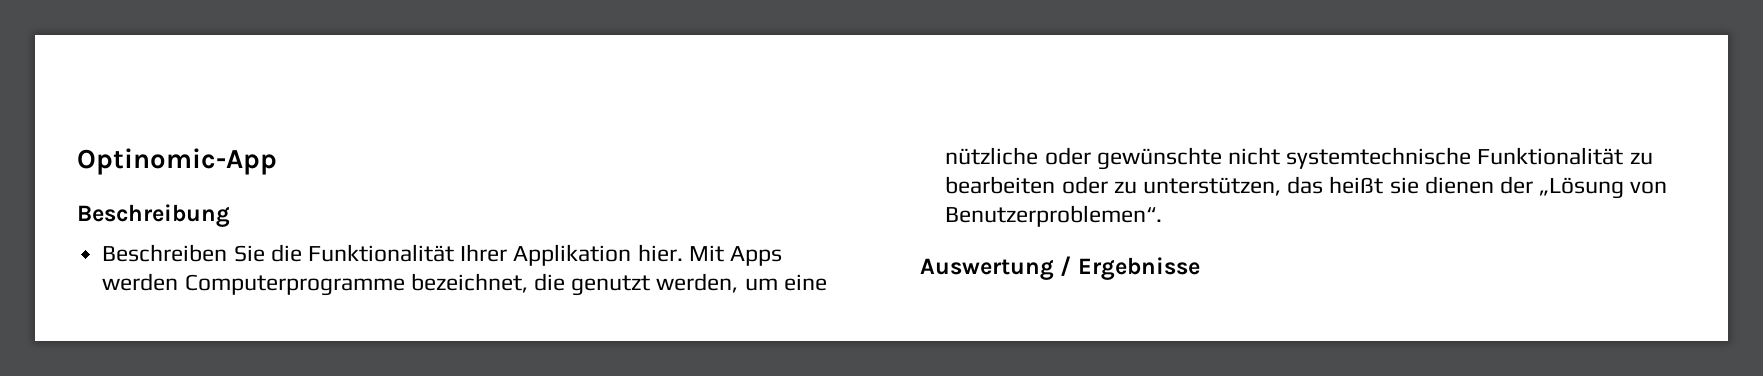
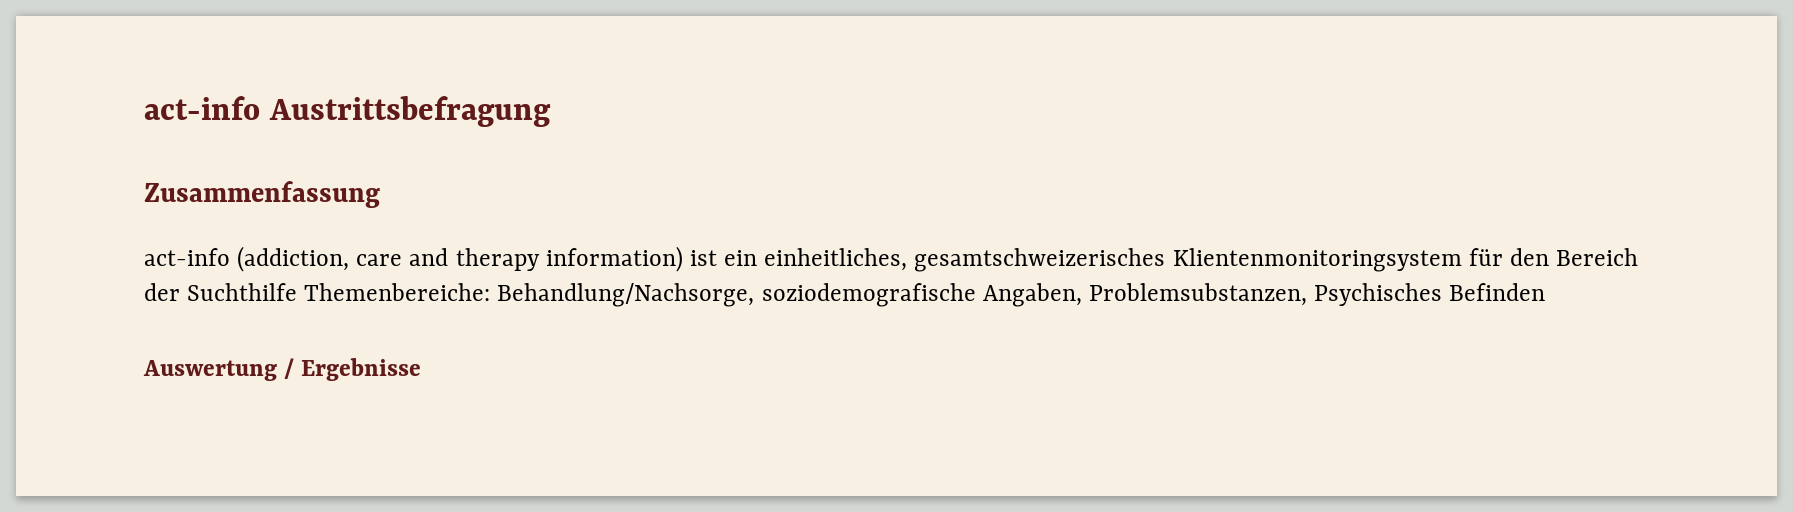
[77,148,277,175] [77,204,230,227] [102,244,782,266] [102,273,827,296] [945,147,1653,170] [945,176,1668,199] [945,205,1163,227] Optinomic-App // Beschreibung // Beschreiben Sie die Funktionalität Ihrer Applikation hier. Mit Apps werden Computerprogramme bezeichnet, die genutzt werden, um eine nützliche oder gewünschte nicht systemtechnische Funktionalität zu bearbeiten oder zu unterstützen, das heißt sie dienen der „Lösung von Benutzerproblemen“. -> [144,96,551,127] [144,181,380,208] [144,246,1639,272] [144,283,1546,307] act-info Austrittsbefragung // Zusammenfassung // act-info (addiction, care and therapy information) ist ein einheitliches, gesamtschweizerisches Klientenmonitoringsystem für den Bereich der Suchthilfe Themenbereiche: Behandlung/Nachsorge, soziodemografische Angaben, Problemsubstanzen, Psychisches Befinden

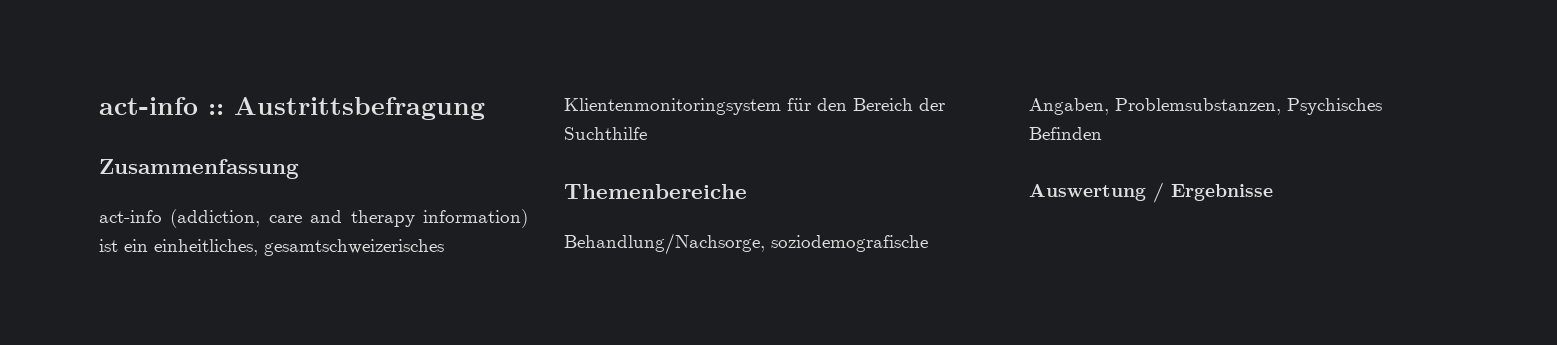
[144,96,260,120] act-info -> [99,97,224,115] act-info ::
[304,283,491,301] Themenbereiche: -> [564,184,747,199] // Themenbereiche //

